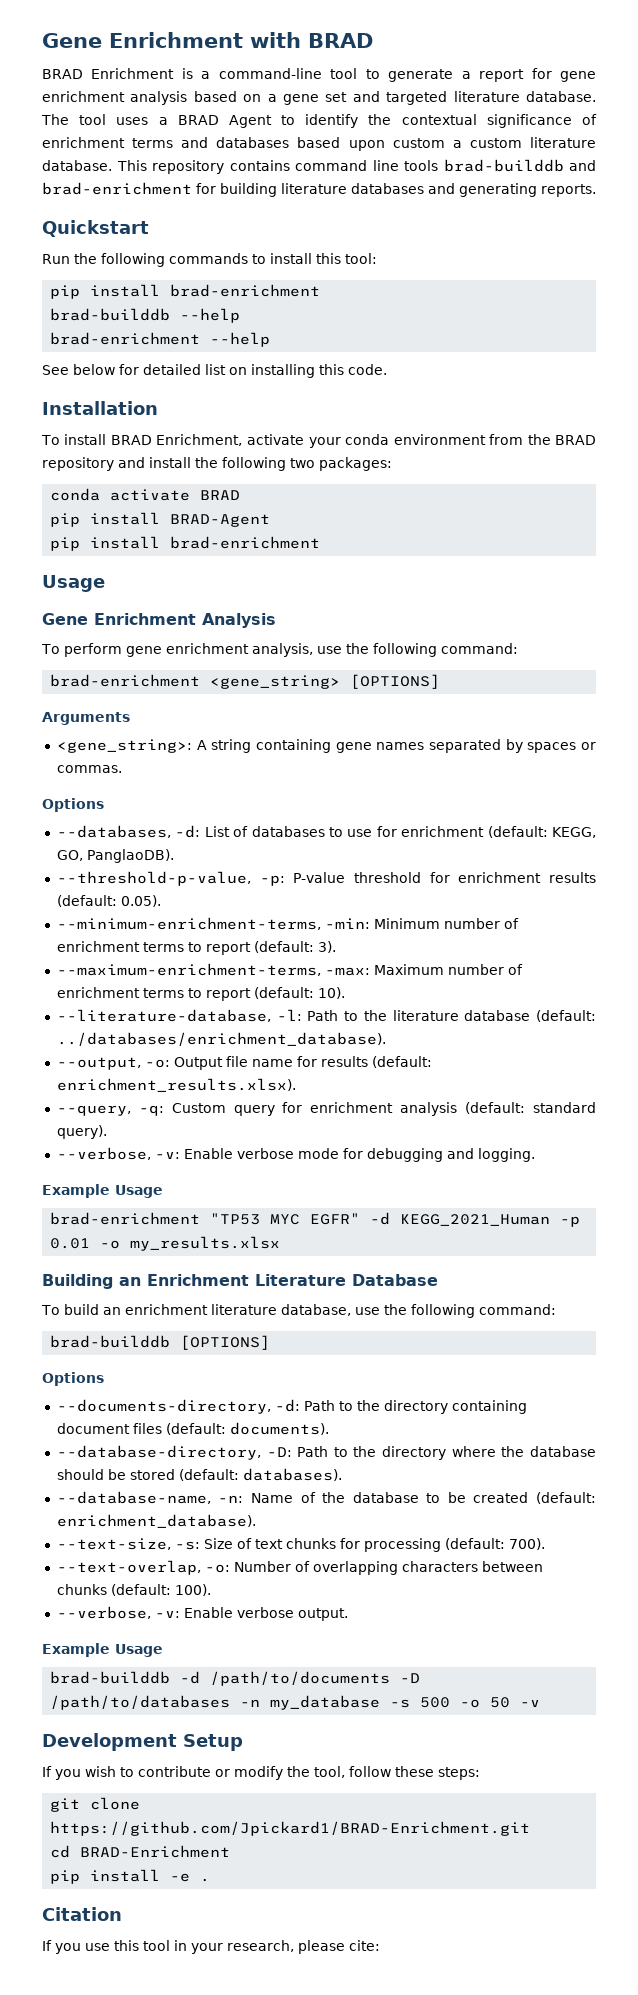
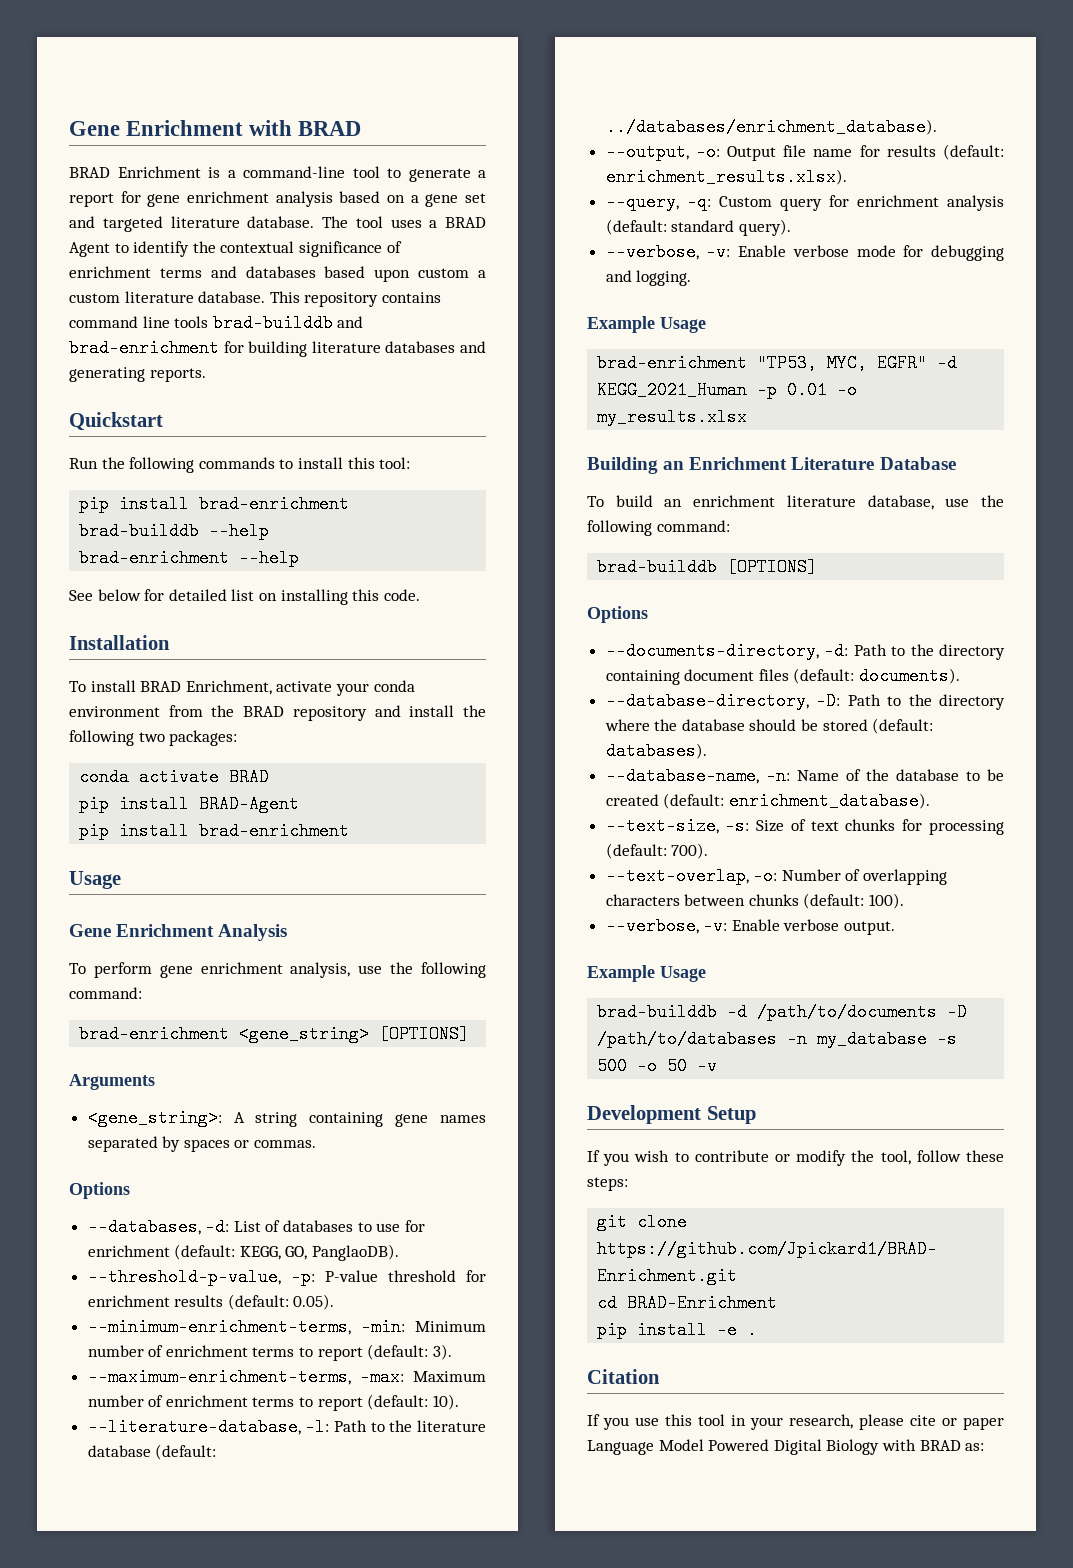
[210,1213,301,1225] "TP53 MYC -> [757,354,868,372] "TP53, MYC,
[349,1940,380,1951] cite: -> [910,1415,1004,1430] [587,1439,985,1455] cite or paper Language Model Powered Digital Biology with BRAD as:

